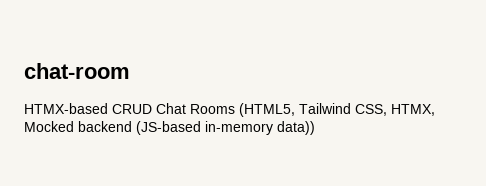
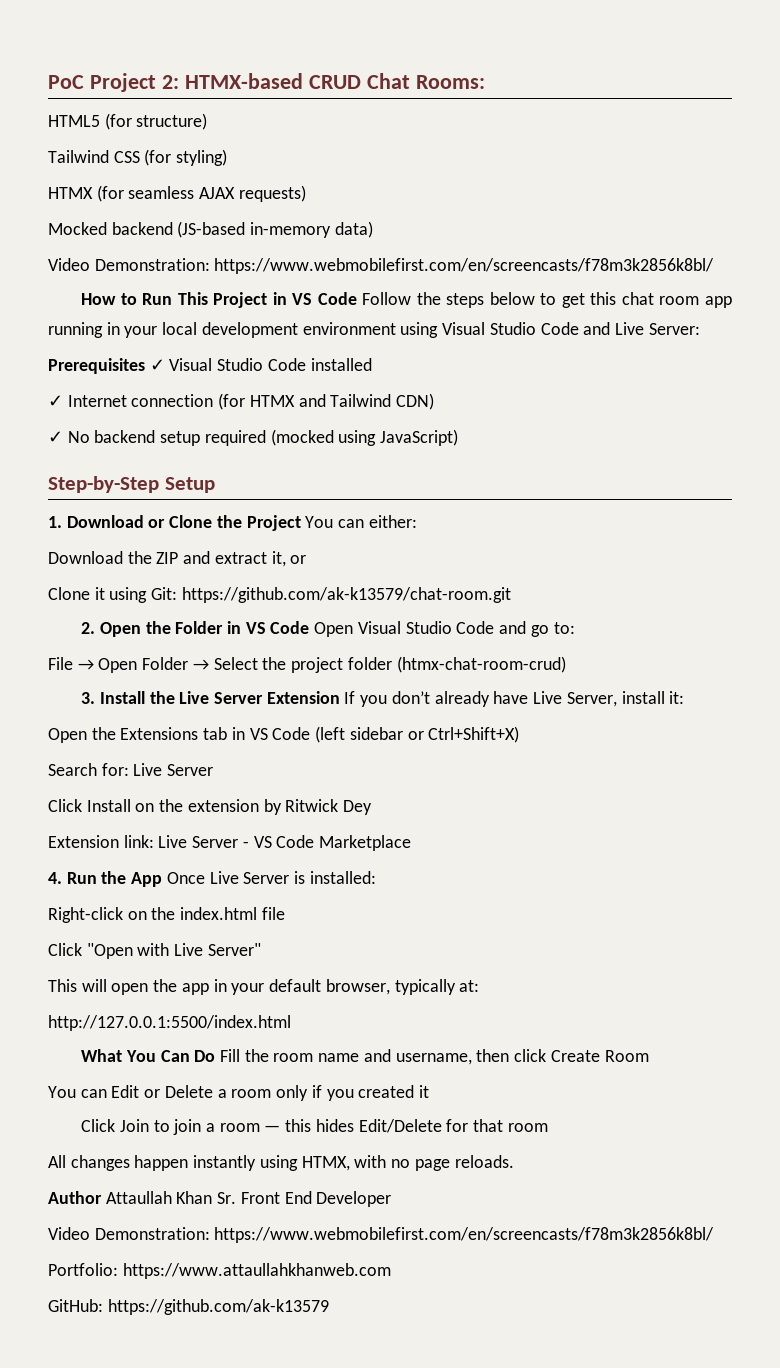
[24,63,130,79] [24,103,435,117] [24,121,315,135] chat-room // HTMX-based CRUD Chat Rooms (HTML5, Tailwind CSS, HTMX, Mocked backend (JS-based in-memory data)) -> [48,73,485,92] [48,113,208,130] [48,149,228,166] [48,185,306,202] [48,221,373,238] [48,258,715,274] [81,292,733,308] [48,322,700,338] [48,358,372,374] [48,393,435,410] [48,429,459,446] [48,476,215,493] [48,515,417,531] [48,551,307,567] [48,587,511,603] [81,621,575,637] [48,656,566,673] [81,691,685,707] [48,726,520,743] [48,763,214,776] [48,799,373,815] [48,835,412,851] [48,871,376,887] [48,907,285,923] [48,943,261,959] [48,979,480,995] [48,1015,291,1031] [81,1049,649,1065] [48,1085,429,1101] [81,1119,548,1135] [48,1155,514,1171] [48,1191,392,1207] [48,1227,715,1243] [48,1263,391,1279] [48,1299,329,1315] PoC Project 2: HTMX-based CRUD Chat Rooms: // HTML5 (for structure) // Tailwind CSS (for styling) // HTMX (for seamless AJAX requests) // Mocked backend (JS-based in-memory data) // Video Demonstration: https://www.webmobilefirst.com/en/screencasts/f78m3k2856k8bl/ // How to Run This Project in VS Code Follow the steps below to get this chat room app running in your local development environment using Visual Studio Code and Live Server: // Prerequisites ✓ Visual Studio Code installed // ✓ Internet connection (for HTMX and Tailwind CDN) // ✓ No backend setup required (mocked using JavaScript) // Step-by-Step Setup // 1. Download or Clone the Project You can either: // Download the ZIP and extract it, or // Clone it using Git: https://github.com/ak-k13579/chat-room.git // 2. Open the Folder in VS Code Open Visual Studio Code and go to: // File → Open Folder → Select the project folder (htmx-chat-room-crud) // 3. Install the Live Server Extension If you don’t already have Live Server, install it: // Open the Extensions tab in VS Code (left sidebar or Ctrl+Shift+X) // Search for: Live Server // Click Install on the extension by Ritwick Dey // Extension link: Live Server - VS Code Marketplace // 4. Run the App Once Live Server is installed: // Right-click on the index.html file // Click "Open with Live Server" // This will open the app in your default browser, typically at: // http://127.0.0.1:5500/index.html // What You Can Do Fill the room name and username, then click Create Room // You can Edit or Delete a room only if you created it // Click Join to join a room — this hides Edit/Delete for that room // All changes happen instantly using HTMX, with no page reloads. // Author Attaullah Khan Sr. Front End Developer // Video Demonstration: https://www.webmobilefirst.com/en/screencasts/f78m3k2856k8bl/ // Portfolio: https://www.attaullahkhanweb.com // GitHub: https://github.com/ak-k13579

